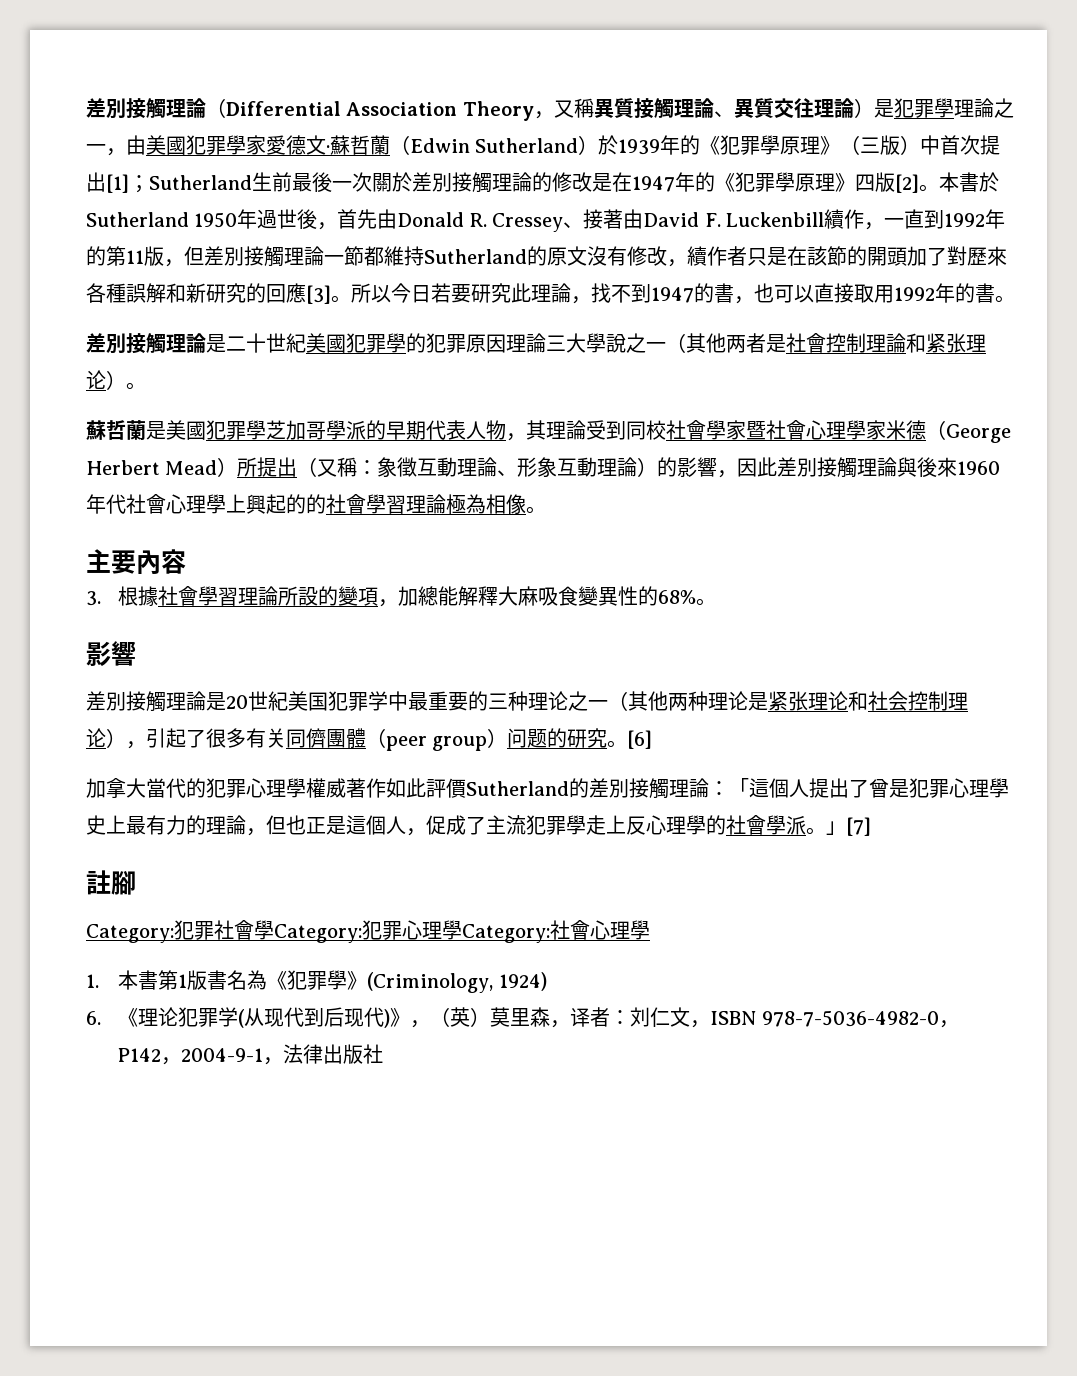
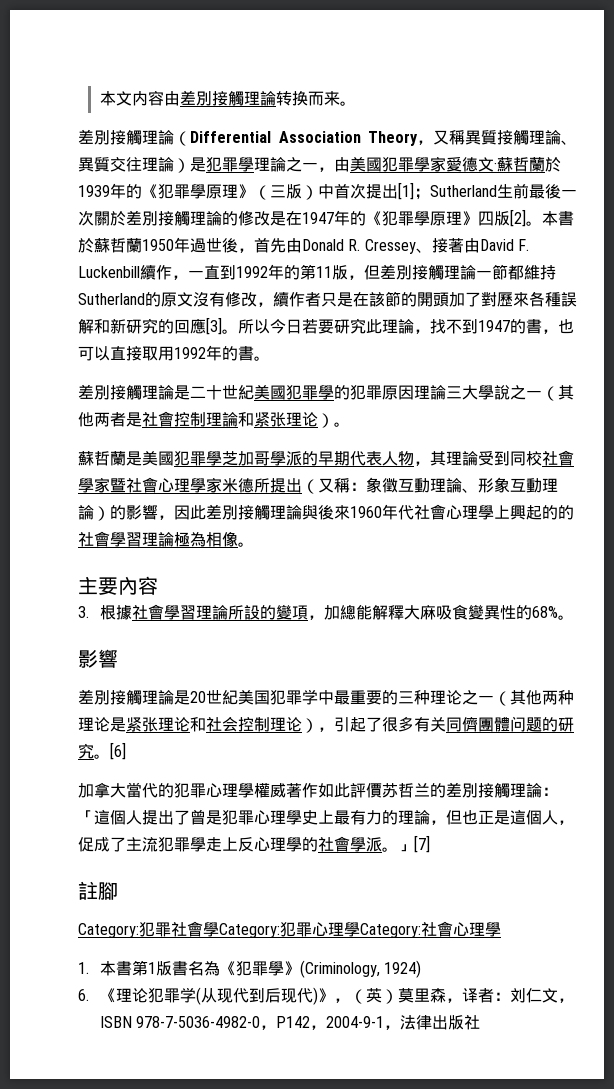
(86, 108) none -> [99,90,356,106] 本文内容由差別接觸理論转换而来。 //
[390,135,599,155] （Edwin Sutherland） -> (545, 164) none
[86,212,189,227] Sutherland -> [94,238,142,253] 蘇哲蘭
[926,420,1011,443] [86,457,238,477] （George Herbert Mead） -> (254, 485) none
[366,728,508,751] （peer group） -> (510, 724) none
[466,781,569,796] Sutherland -> [382,783,430,798] 苏哲兰

